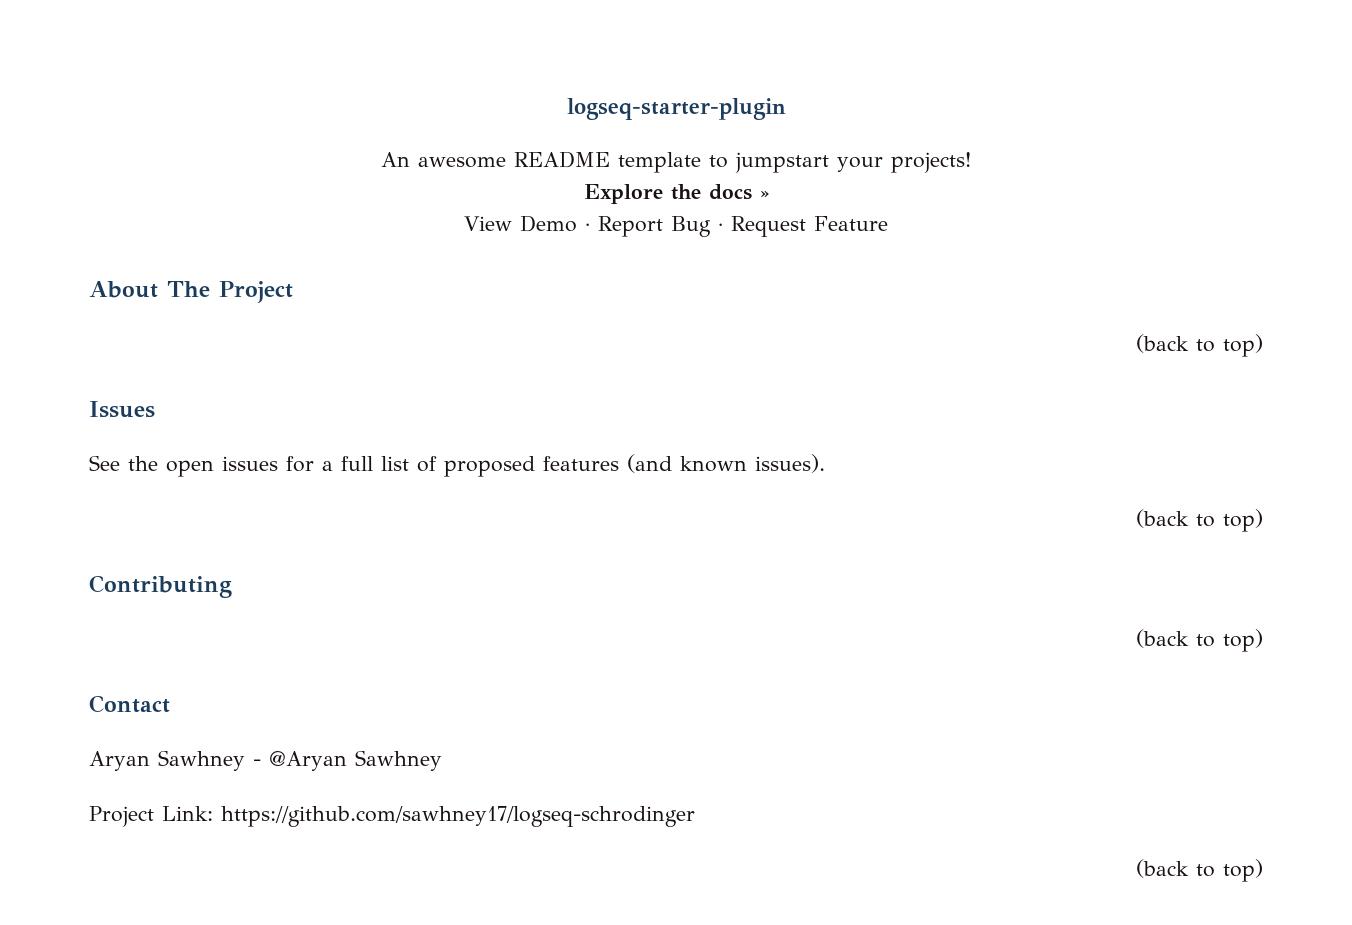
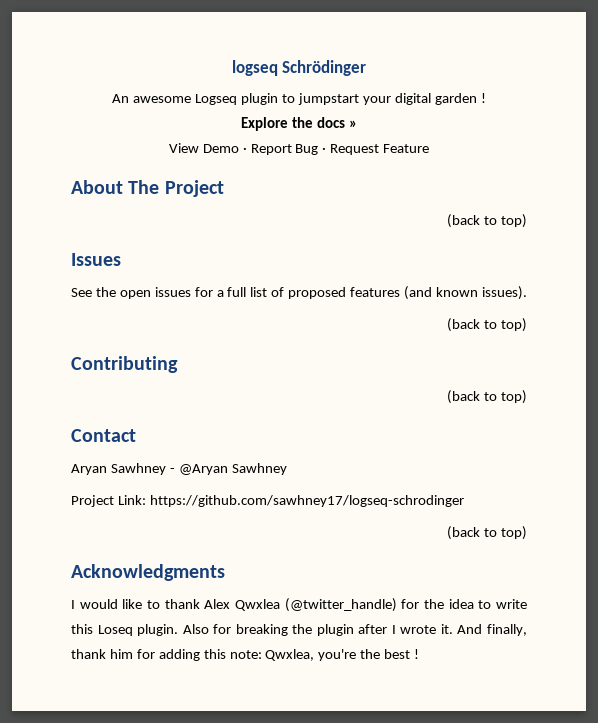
[566,98,786,120] logseq-starter-plugin -> [231,60,367,76] logseq Schrödinger
[514,151,701,173] README template -> [195,93,279,105] Logseq plugin
[891,152,971,173] projects! -> [394,93,486,105] digital garden !
(1263, 870) none -> [71,564,225,581] [71,598,527,612] [71,624,528,636] [71,649,420,661] // Acknowledgments // I would like to thank Alex Qwxlea (@twitter_handle) for the idea to write this Loseq plugin. Also for breaking the plugin after I wrote it. And finally, thank him for adding this note: Qwxlea, you're the best !

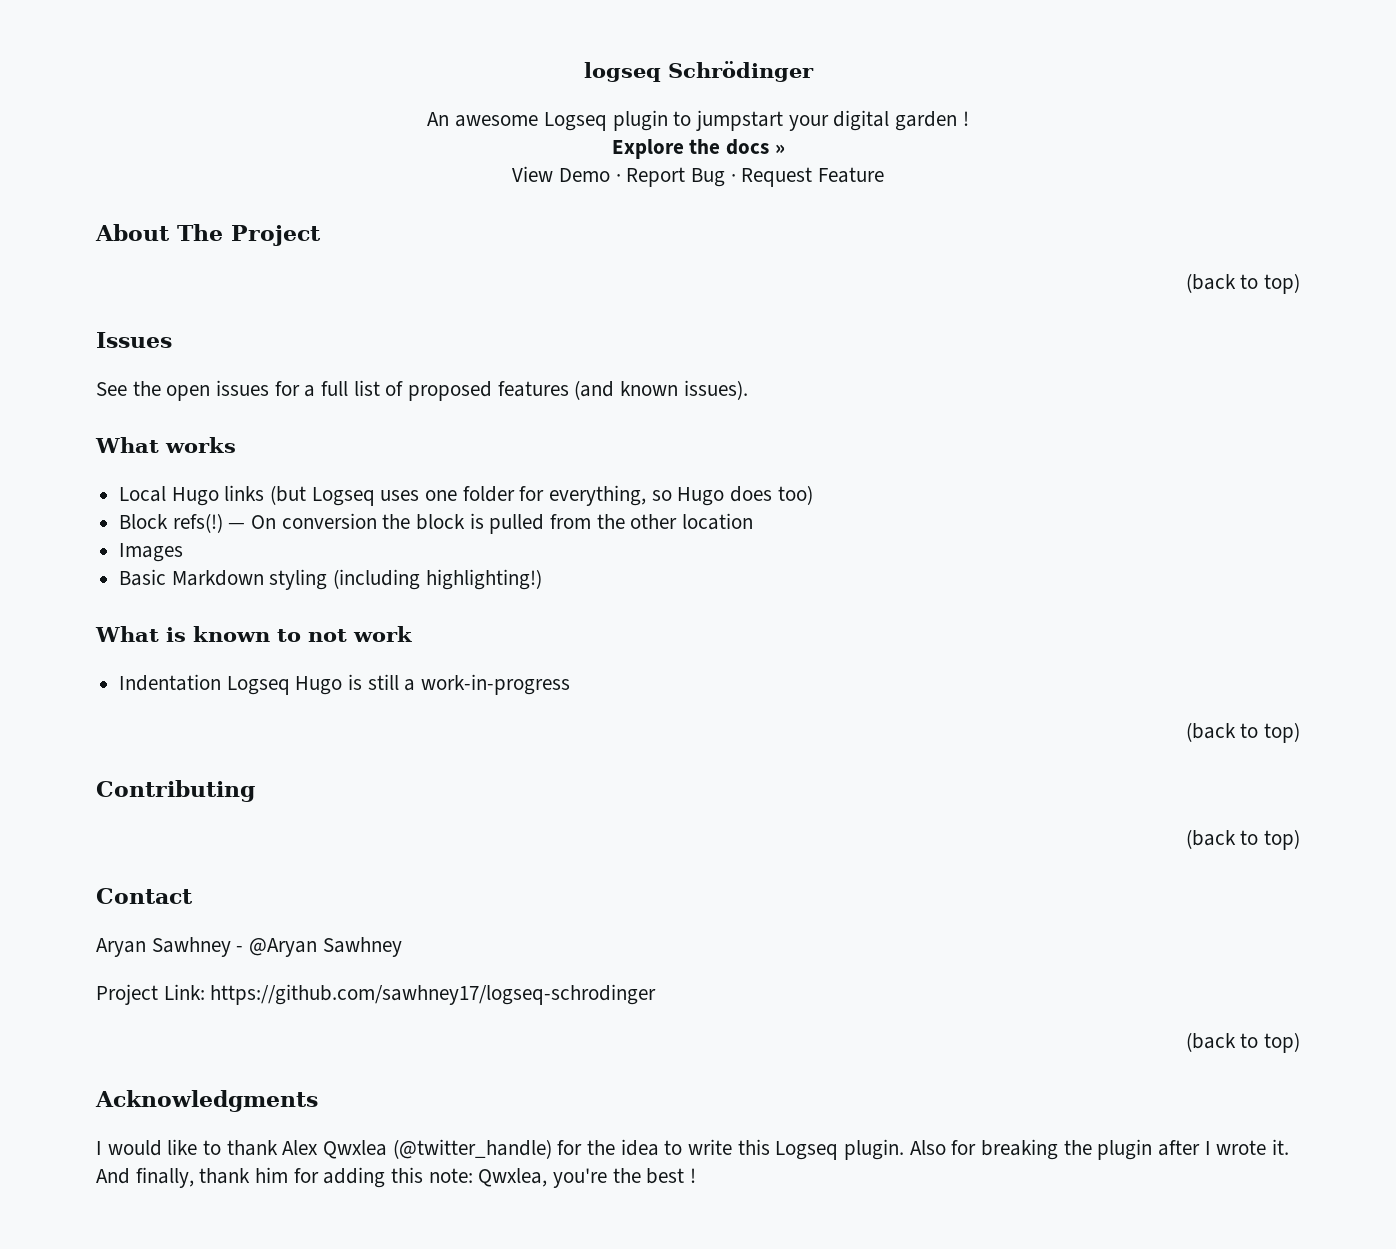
(527, 293) none -> [95,437,236,453] [119,485,813,506] [119,513,754,534] [119,543,184,562] [119,569,542,590] [95,626,412,642] [119,674,571,695] // What works // Local Hugo links (but Logseq uses one folder for everything, so Hugo does too) // Block refs(!) — On conversion the block is pulled from the other location // Images // Basic Markdown styling (including highlighting!) // What is known to not work // Indentation Logseq Hugo is still a work-in-progress
[97,625,133,636] Loseq -> [775,1141,839,1160] Logseq

